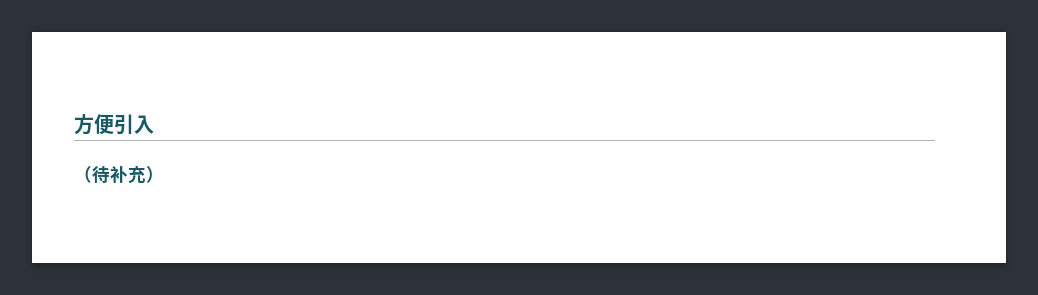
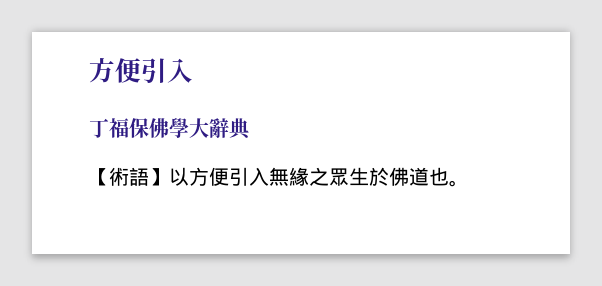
[74,166,164,184] （待补充） -> [89,118,252,140] [89,167,469,187] 丁福保佛學大辭典 // 【術語】以方便引入無緣之眾生於佛道也。

